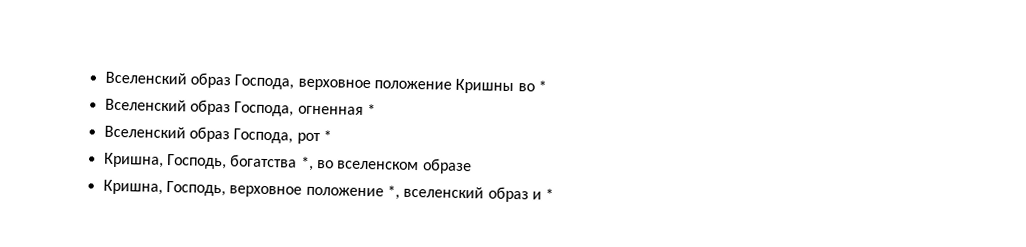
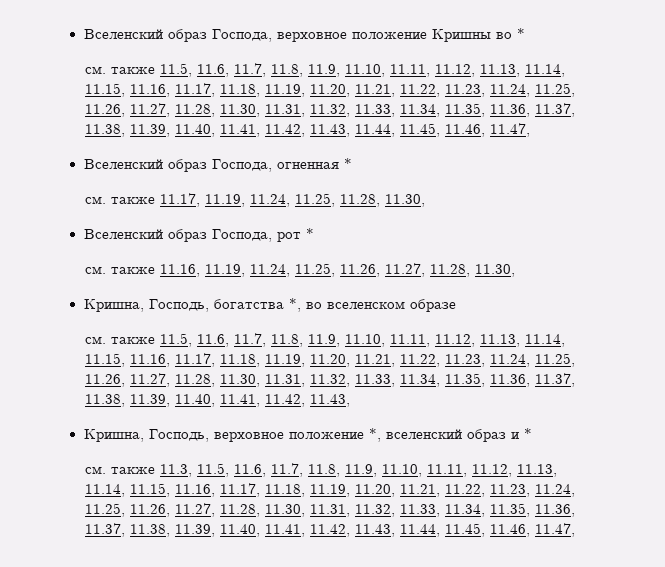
(547, 86) none -> [84,63,565,77] [84,83,575,97] [84,103,575,117] [84,123,530,137] // см. также 11.5, 11.6, 11.7, 11.8, 11.9, 11.10, 11.11, 11.12, 11.13, 11.14, 11.15, 11.16, 11.17, 11.18, 11.19, 11.20, 11.21, 11.22, 11.23, 11.24, 11.25, 11.26, 11.27, 11.28, 11.30, 11.31, 11.32, 11.33, 11.34, 11.35, 11.36, 11.37, 11.38, 11.39, 11.40, 11.41, 11.42, 11.43, 11.44, 11.45, 11.46, 11.47,
(376, 110) none -> [84,193,425,207] // см. также 11.17, 11.19, 11.24, 11.25, 11.28, 11.30,
(332, 136) none -> [84,263,515,277] // см. также 11.16, 11.19, 11.24, 11.25, 11.26, 11.27, 11.28, 11.30,
(472, 166) none -> [84,333,565,347] [84,353,575,367] [84,373,575,387] [84,394,350,407] // см. также 11.5, 11.6, 11.7, 11.8, 11.9, 11.10, 11.11, 11.12, 11.13, 11.14, 11.15, 11.16, 11.17, 11.18, 11.19, 11.20, 11.21, 11.22, 11.23, 11.24, 11.25, 11.26, 11.27, 11.28, 11.30, 11.31, 11.32, 11.33, 11.34, 11.35, 11.36, 11.37, 11.38, 11.39, 11.40, 11.41, 11.42, 11.43,
(555, 194) none -> [84,463,557,477] [84,483,575,497] [84,503,575,517] [84,523,575,537] // см. также 11.3, 11.5, 11.6, 11.7, 11.8, 11.9, 11.10, 11.11, 11.12, 11.13, 11.14, 11.15, 11.16, 11.17, 11.18, 11.19, 11.20, 11.21, 11.22, 11.23, 11.24, 11.25, 11.26, 11.27, 11.28, 11.30, 11.31, 11.32, 11.33, 11.34, 11.35, 11.36, 11.37, 11.38, 11.39, 11.40, 11.41, 11.42, 11.43, 11.44, 11.45, 11.46, 11.47,

